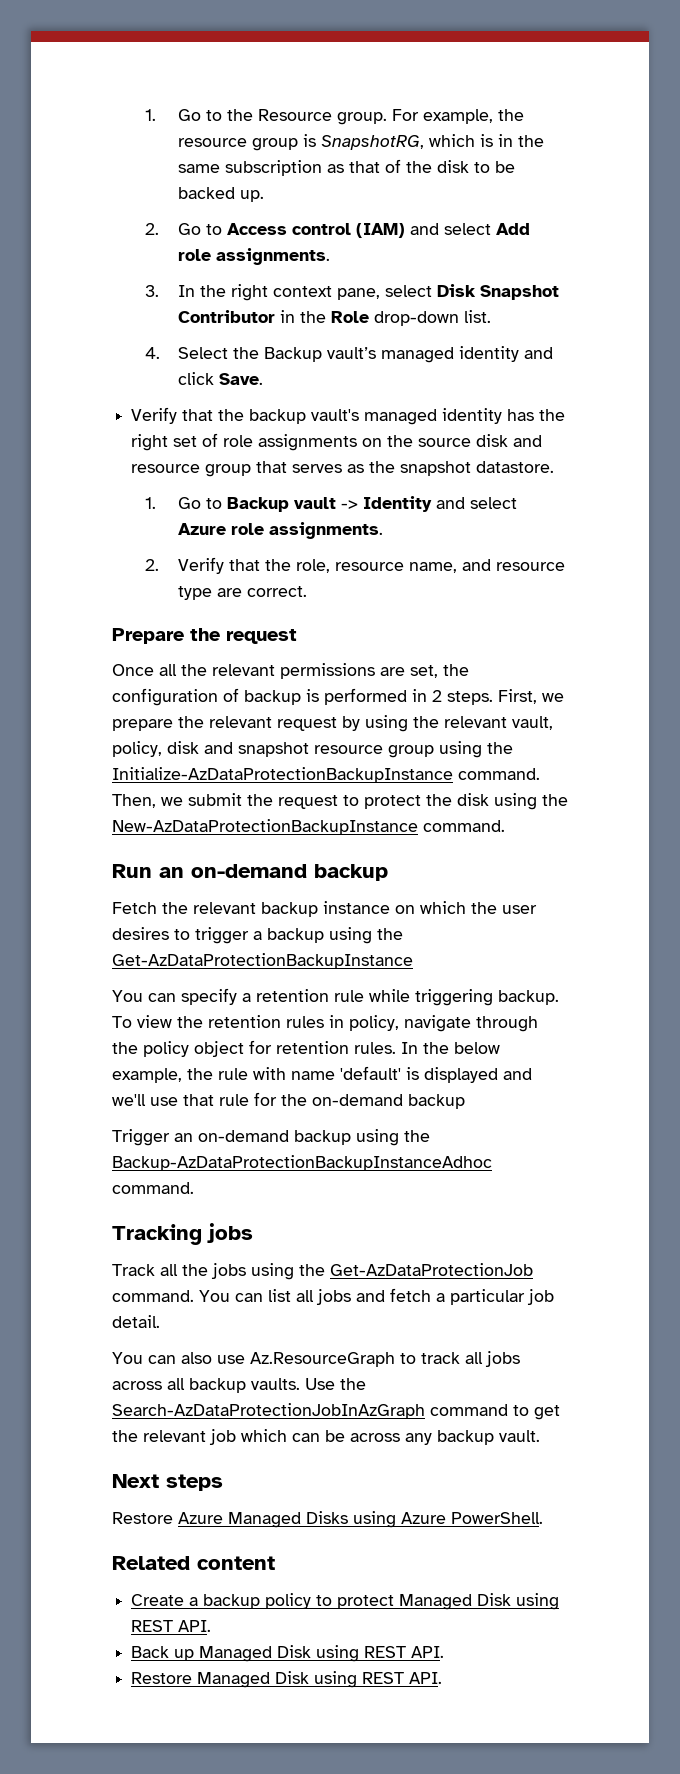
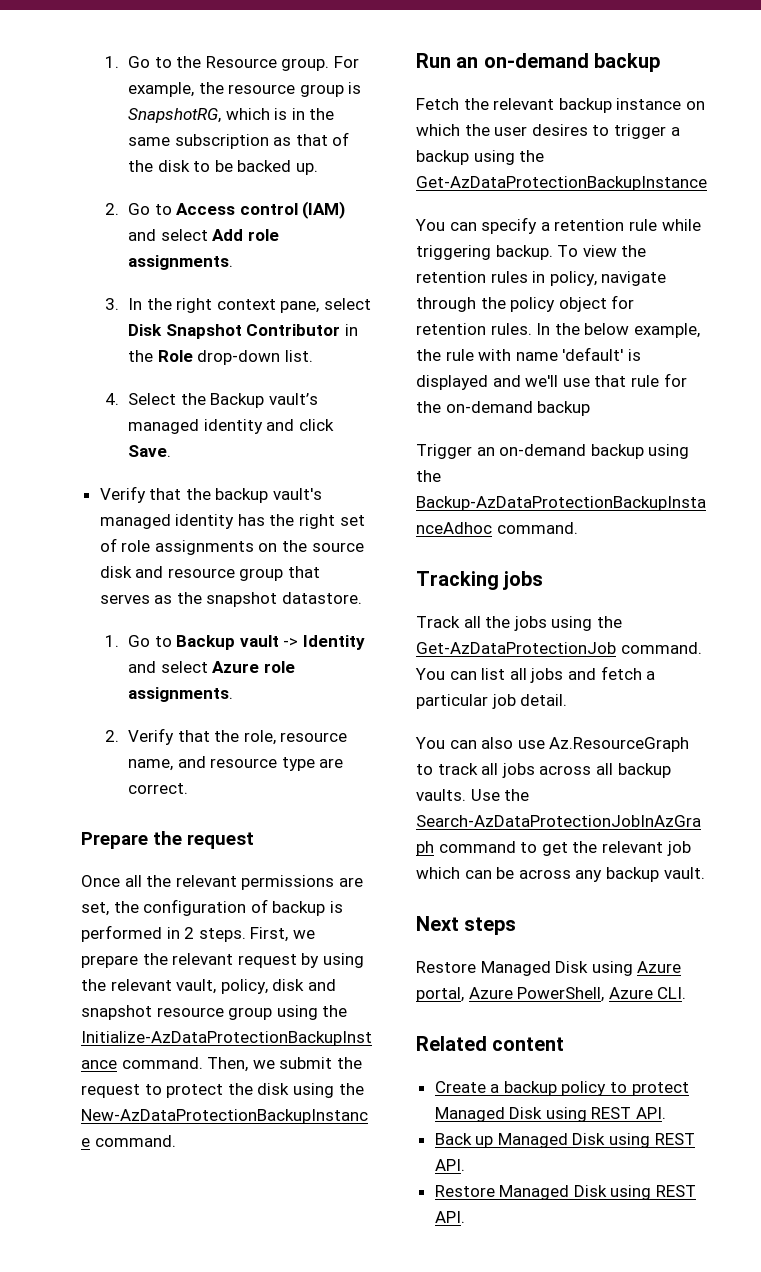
[178,1511,543,1528] Azure Managed Disks using Azure PowerShell. -> [480,961,682,976] [416,987,687,1002] Managed Disk using Azure portal, Azure PowerShell, Azure CLI.

